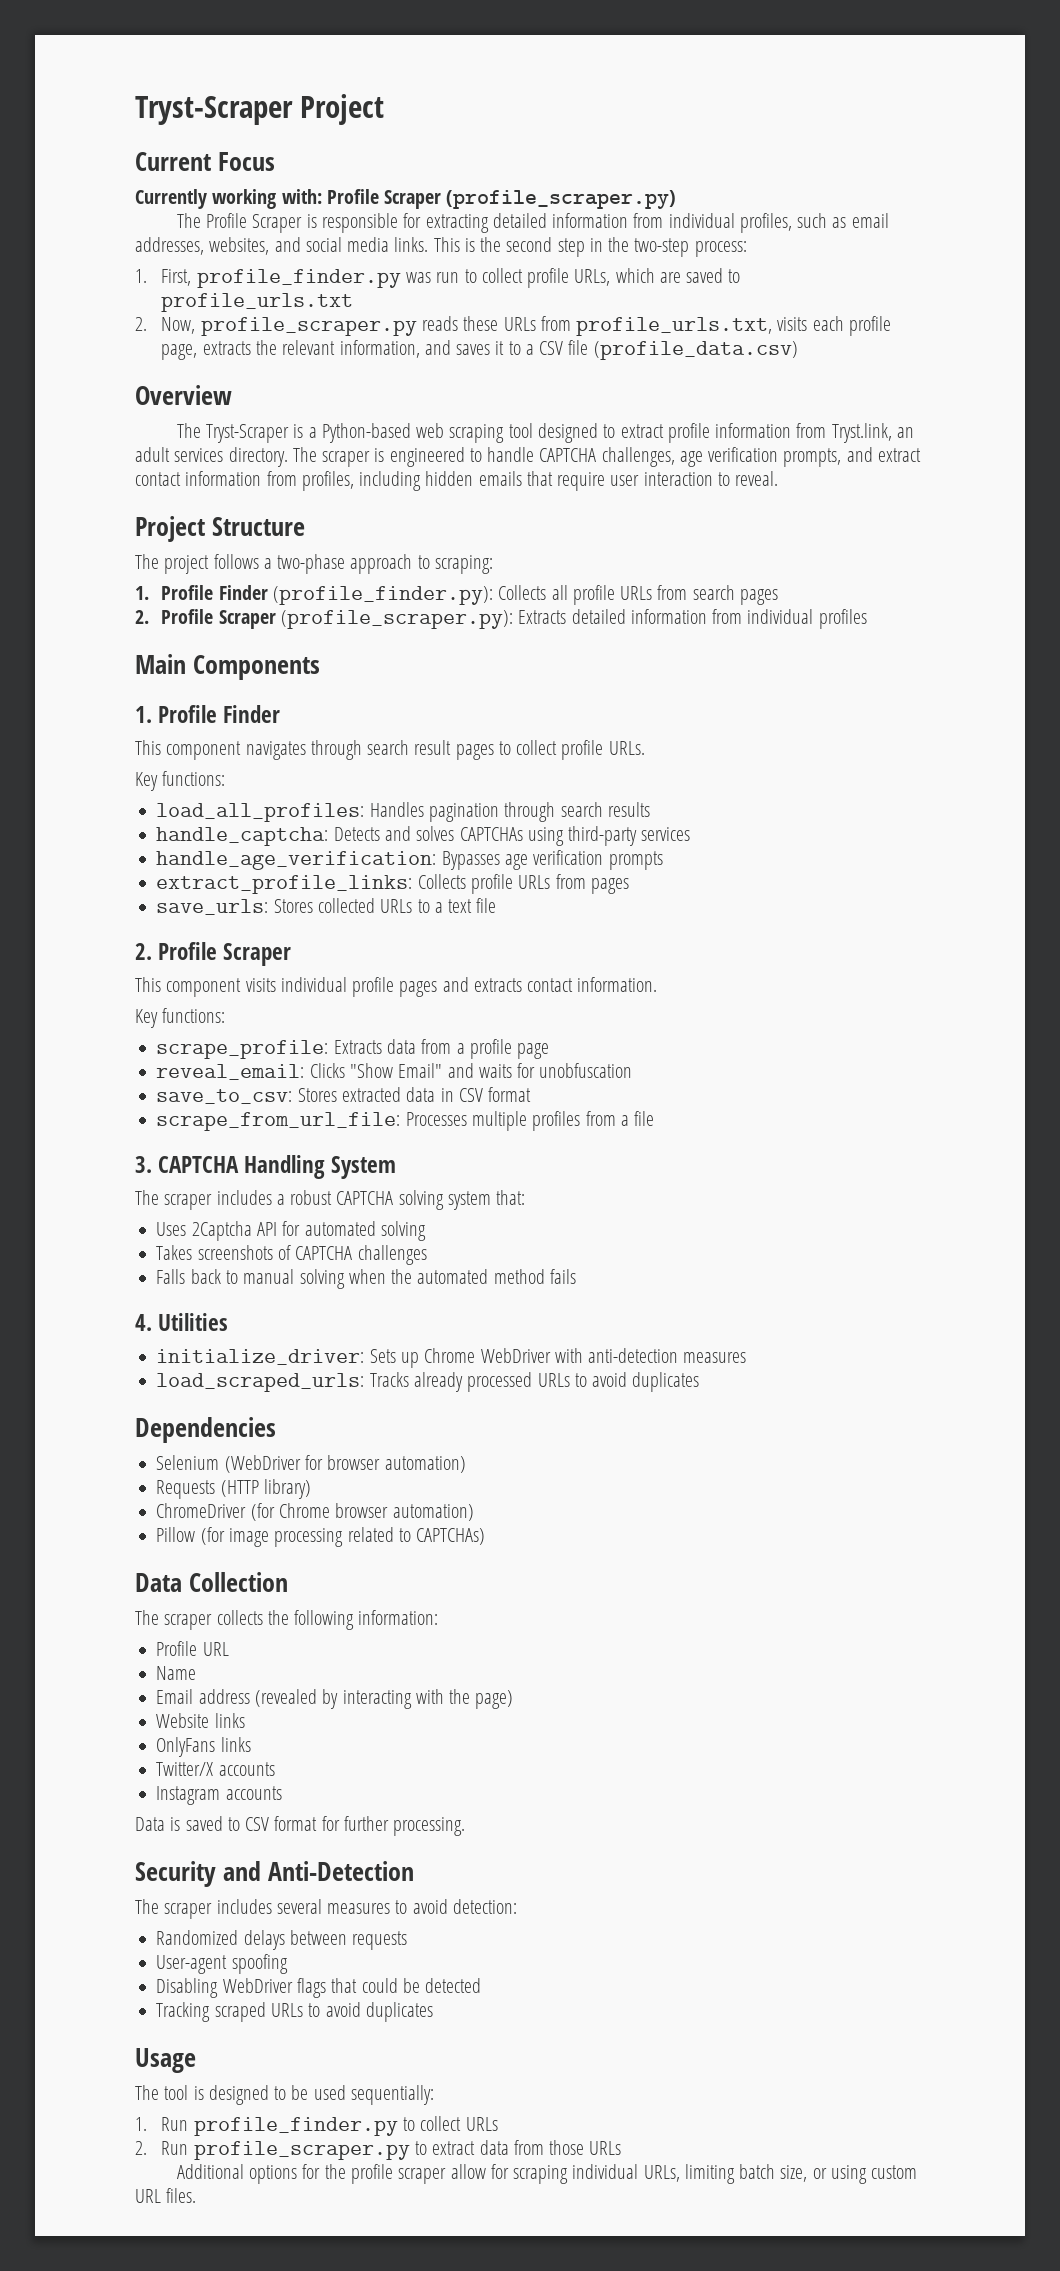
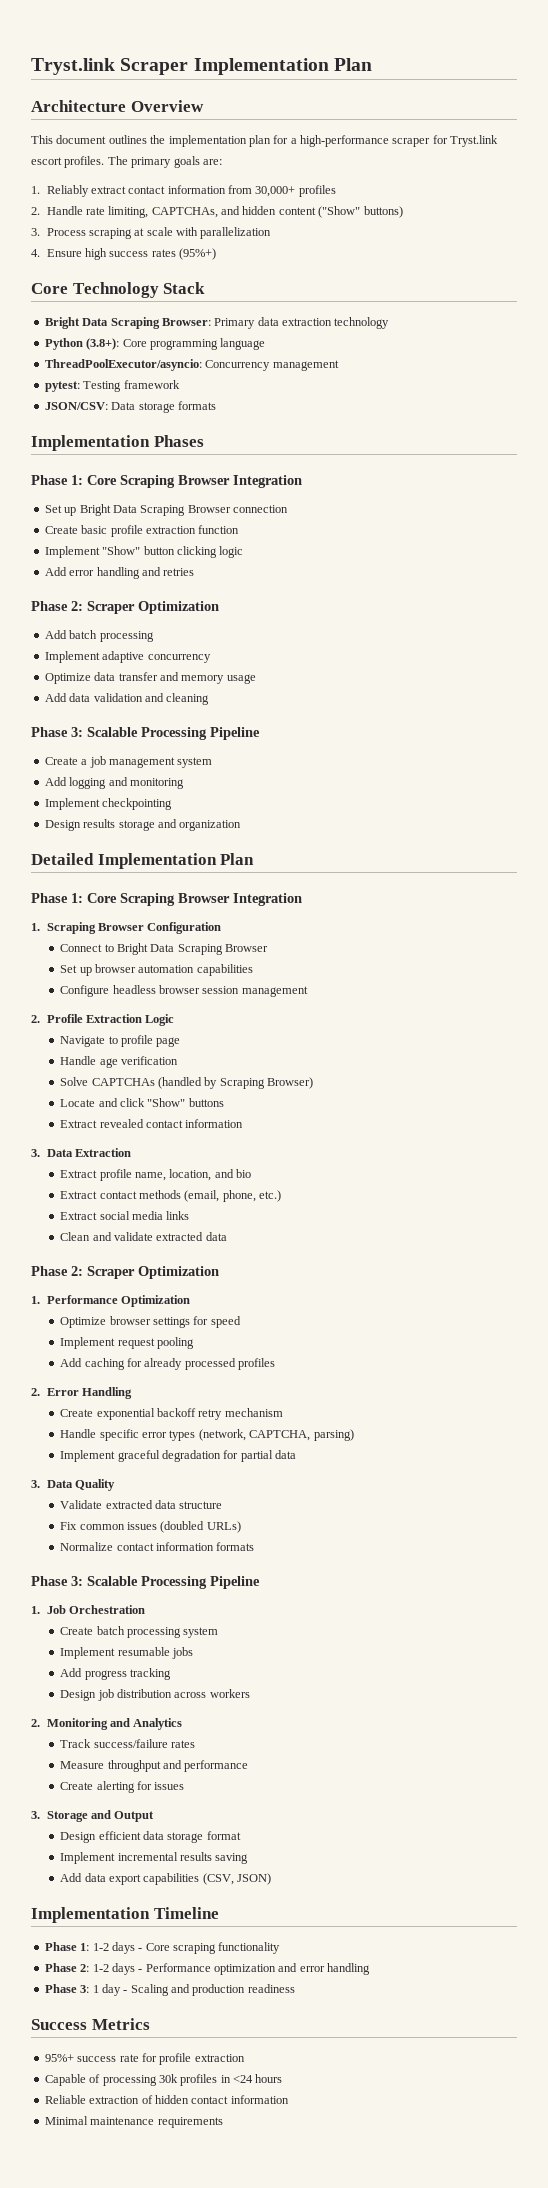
[135,94,385,125] [135,152,276,171] [135,189,677,209] [176,213,889,233] [135,237,747,257] [135,268,741,288] [161,293,354,312] [135,316,891,336] [161,340,798,360] [135,385,232,405] [176,423,914,443] [135,447,921,467] [135,471,779,491] [135,516,306,542] [135,554,493,574] [135,585,778,605] [135,609,867,629] [135,654,321,680] [135,705,281,723] [135,740,645,760] [135,771,226,791] [156,802,650,822] [156,826,691,846] [156,850,663,870] [156,874,629,894] [156,898,497,915] [135,942,292,966] [135,977,658,997] [135,1008,226,1028] [156,1039,550,1059] [156,1063,633,1080] [156,1087,532,1104] [156,1111,655,1131] [135,1155,397,1179] [135,1190,526,1210] [156,1221,426,1241] [156,1245,427,1265] [156,1269,576,1289] [135,1313,229,1331] [156,1348,747,1368] [156,1372,700,1392] [135,1417,276,1443] [156,1455,466,1473] [156,1479,311,1499] [156,1503,474,1521] [156,1527,486,1547] [135,1572,289,1592] [135,1610,439,1630] [156,1641,229,1656] [156,1666,197,1680] [156,1689,514,1709] [156,1713,245,1728] [156,1737,251,1757] [156,1762,275,1776] [156,1786,282,1805] [135,1816,466,1836] [135,1861,415,1887] [135,1899,517,1919] [156,1930,408,1950] [156,1954,288,1974] [156,1978,482,1998] [156,2002,433,2022] [135,2048,196,2073] [135,2085,434,2105] [135,2116,498,2136] [135,2140,622,2160] [176,2164,918,2184] [135,2188,197,2203] Tryst-Scraper Project // Current Focus // Currently working with: Profile Scraper (profile_scraper.py) // The Profile Scraper is responsible for extracting detailed information from individual profiles, such as email addresses, websites, and social media links. This is the second step in the two-step process: // 1. First, profile_finder.py was run to collect profile URLs, which are saved to profile_urls.txt // 2. Now, profile_scraper.py reads these URLs from profile_urls.txt, visits each profile page, extracts the relevant information, and saves it to a CSV file (profile_data.csv) // Overview // The Tryst-Scraper is a Python-based web scraping tool designed to extract profile information from Tryst.link, an adult services directory. The scraper is engineered to handle CAPTCHA challenges, age verification prompts, and extract contact information from profiles, including hidden emails that require user interaction to reveal. // Project Structure // The project follows a two-phase approach to scraping: // 1. Profile Finder (profile_finder.py): Collects all profile URLs from search pages // 2. Profile Scraper (profile_scraper.py): Extracts detailed information from individual profiles // Main Components // 1. Profile Finder // This component navigates through search result pages to collect profile URLs. // Key functions: // load_all_profiles: Handles pagination through search results // handle_captcha: Detects and solves CAPTCHAs using third-party services // handle_age_verification: Bypasses age verification prompts // extract_profile_links: Collects profile URLs from pages // save_urls: Stores collected URLs to a text file // 2. Profile Scraper // This component visits individual profile pages and extracts contact information. // Key functions: // scrape_profile: Extracts data from a profile page // reveal_email: Clicks "Show Email" and waits for unobfuscation // save_to_csv: Stores extracted data in CSV format // scrape_from_url_file: Processes multiple profiles from a file // 3. CAPTCHA Handling System // The scraper includes a robust CAPTCHA solving system that: // Uses 2Captcha API for automated solving // Takes screenshots of CAPTCHA challenges // Falls back to manual solving when the automated method fails // 4. Utilities // initialize_driver: Sets up Chrome WebDriver with anti-detection measures // load_scraped_urls: Tracks already processed URLs to avoid duplicates // Dependencies // Selenium (WebDriver for browser automation) // Requests (HTTP library) // ChromeDriver (for Chrome browser automation) // Pillow (for image processing related to CAPTCHAs) // Data Collection // The scraper collects the following information: // Profile URL // Name // Email address (revealed by interacting with the page) // Website links // OnlyFans links // Twitter/X accounts // Instagram accounts // Data is saved to CSV format for further processing. // Security and Anti-Detection // The scraper includes several measures to avoid detection: // Randomized delays between requests // User-agent spoofing // Disabling WebDriver flags that could be detected // Tracking scraped URLs to avoid duplicates // Usage // The tool is designed to be used sequentially: // 1. Run profile_finder.py to collect URLs // 2. Run profile_scraper.py to extract data from those URLs // Additional options for the profile scraper allow for scraping individual URLs, limiting batch size, or using custom URL files. -> [31,58,372,75] [31,100,204,112] [31,135,499,147] [31,156,222,168] [31,185,336,197] [31,206,403,218] [31,227,272,239] [31,248,217,260] [31,282,206,298] [44,317,390,329] [44,338,266,350] [44,359,339,371] [44,380,180,392] [44,401,216,413] [31,435,204,451] [31,475,302,488] [44,504,288,516] [44,525,240,537] [44,546,244,558] [44,567,195,579] [31,601,219,614] [44,630,154,642] [44,651,211,663] [44,672,256,684] [44,693,210,705] [31,727,260,740] [44,756,213,768] [44,777,184,789] [44,798,173,810] [44,819,242,831] [31,853,255,869] [31,893,302,906] [31,922,222,934] [60,943,269,955] [60,964,253,976] [60,985,308,997] [31,1014,175,1026] [60,1035,181,1047] [60,1056,179,1068] [60,1077,314,1089] [60,1098,224,1107] [60,1119,244,1128] [31,1148,131,1157] [60,1169,252,1181] [60,1190,282,1202] [60,1211,190,1220] [60,1232,227,1241] [31,1266,219,1279] [31,1295,190,1307] [60,1316,241,1328] [60,1337,195,1349] [60,1358,276,1370] [31,1387,132,1399] [60,1408,283,1420] [60,1429,354,1441] [60,1450,297,1462] [31,1479,115,1491] [60,1500,223,1509] [60,1521,241,1533] [60,1542,255,1551] [31,1576,260,1589] [31,1605,145,1614] [60,1626,219,1638] [60,1647,194,1659] [60,1668,172,1680] [60,1689,250,1701] [31,1718,183,1730] [60,1739,196,1748] [60,1760,249,1772] [60,1781,185,1793] [31,1810,155,1822] [60,1831,241,1843] [60,1852,249,1864] [60,1873,272,1885] [31,1907,219,1923] [44,1942,281,1954] [44,1963,371,1975] [44,1984,295,1996] [31,2018,150,2030] [44,2053,245,2065] [44,2074,283,2086] [44,2095,289,2104] [44,2116,223,2128] Tryst.link Scraper Implementation Plan // Architecture Overview // This document outlines the implementation plan for a high-performance scraper for Tryst.link escort profiles. The primary goals are: // 1. Reliably extract contact information from 30,000+ profiles // 2. Handle rate limiting, CAPTCHAs, and hidden content ("Show" buttons) // 3. Process scraping at scale with parallelization // 4. Ensure high success rates (95%+) // Core Technology Stack // Bright Data Scraping Browser: Primary data extraction technology // Python (3.8+): Core programming language // ThreadPoolExecutor/asyncio: Concurrency management // pytest: Testing framework // JSON/CSV: Data storage formats // Implementation Phases // Phase 1: Core Scraping Browser Integration // Set up Bright Data Scraping Browser connection // Create basic profile extraction function // Implement "Show" button clicking logic // Add error handling and retries // Phase 2: Scraper Optimization // Add batch processing // Implement adaptive concurrency // Optimize data transfer and memory usage // Add data validation and cleaning // Phase 3: Scalable Processing Pipeline // Create a job management system // Add logging and monitoring // Implement checkpointing // Design results storage and organization // Detailed Implementation Plan // Phase 1: Core Scraping Browser Integration // 1. Scraping Browser Configuration // Connect to Bright Data Scraping Browser // Set up browser automation capabilities // Configure headless browser session management // 2. Profile Extraction Logic // Navigate to profile page // Handle age verification // Solve CAPTCHAs (handled by Scraping Browser) // Locate and click "Show" buttons // Extract revealed contact information // 3. Data Extraction // Extract profile name, location, and bio // Extract contact methods (email, phone, etc.) // Extract social media links // Clean and validate extracted data // Phase 2: Scraper Optimization // 1. Performance Optimization // Optimize browser settings for speed // Implement request pooling // Add caching for already processed profiles // 2. Error Handling // Create exponential backoff retry mechanism // Handle specific error types (network, CAPTCHA, parsing) // Implement graceful degradation for partial data // 3. Data Quality // Validate extracted data structure // Fix common issues (doubled URLs) // Normalize contact information formats // Phase 3: Scalable Processing Pipeline // 1. Job Orchestration // Create batch processing system // Implement resumable jobs // Add progress tracking // Design job distribution across workers // 2. Monitoring and Analytics // Track success/failure rates // Measure throughput and performance // Create alerting for issues // 3. Storage and Output // Design efficient data storage format // Implement incremental results saving // Add data export capabilities (CSV, JSON) // Implementation Timeline // Phase 1: 1-2 days - Core scraping functionality // Phase 2: 1-2 days - Performance optimization and error handling // Phase 3: 1 day - Scaling and production readiness // Success Metrics // 95%+ success rate for profile extraction // Capable of processing 30k profiles in <24 hours // Reliable extraction of hidden contact information // Minimal maintenance requirements

